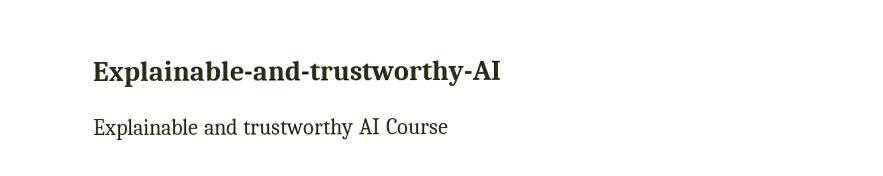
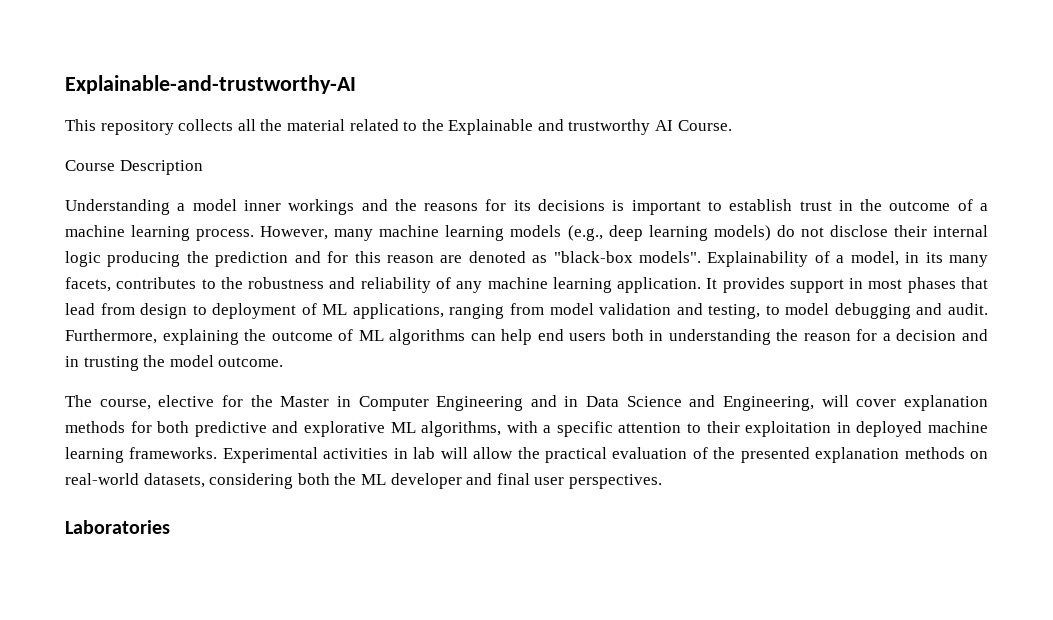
[93,117,449,141] Explainable and trustworthy AI Course -> [65,119,732,135] [65,160,203,175] [65,199,988,215] [65,225,988,241] [65,251,989,267] [65,277,989,293] [65,303,988,319] [65,329,988,345] [65,355,284,371] [65,395,988,411] [65,421,989,437] [65,447,988,463] [65,473,662,489] [65,520,170,534] This repository collects all the material related to the Explainable and trustworthy AI Course. // Course Description // Understanding a model inner workings and the reasons for its decisions is important to establish trust in the outcome of a machine learning process. However, many machine learning models (e.g., deep learning models) do not disclose their internal logic producing the prediction and for this reason are denoted as "black-box models". Explainability of a model, in its many facets, contributes to the robustness and reliability of any machine learning application. It provides support in most phases that lead from design to deployment of ML applications, ranging from model validation and testing, to model debugging and audit. Furthermore, explaining the outcome of ML algorithms can help end users both in understanding the reason for a decision and in trusting the model outcome. // The course, elective for the Master in Computer Engineering and in Data Science and Engineering, will cover explanation methods for both predictive and explorative ML algorithms, with a specific attention to their exploitation in deployed machine learning frameworks. Experimental activities in lab will allow the practical evaluation of the presented explanation methods on real-world datasets, considering both the ML developer and final user perspectives. // Laboratories

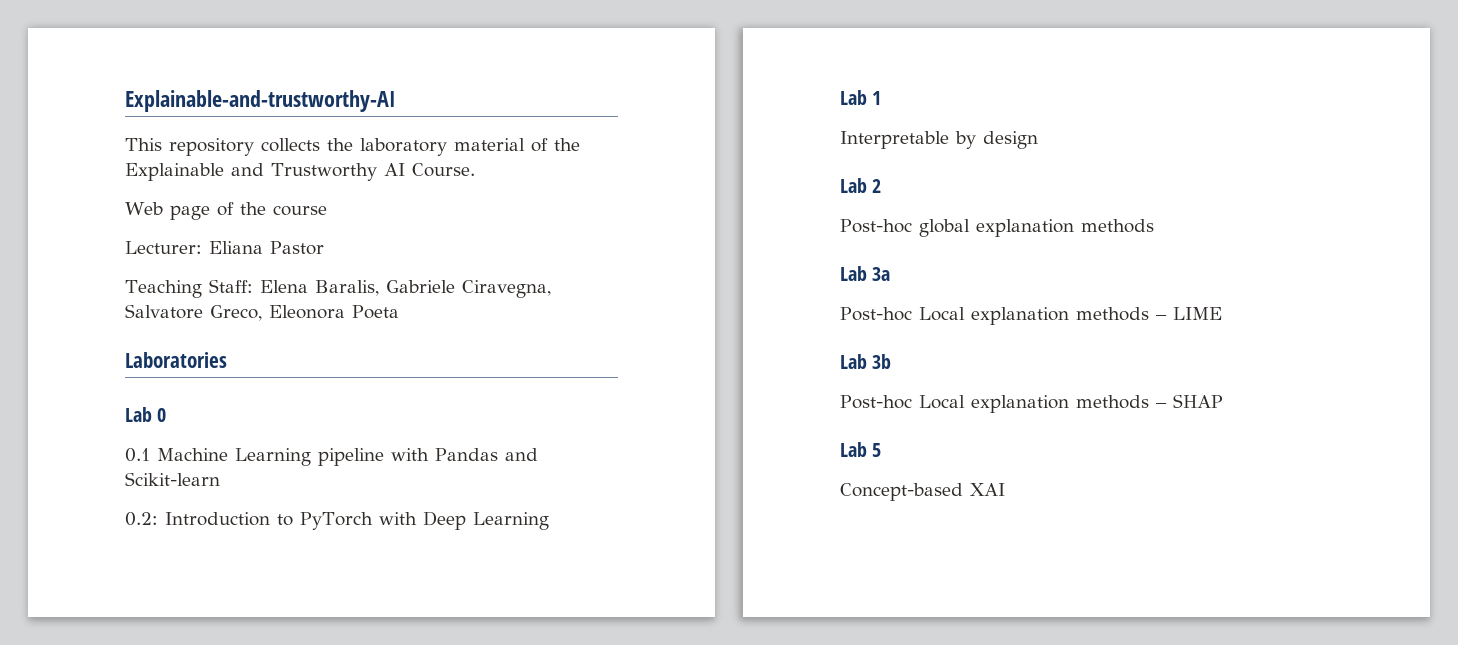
[237,119,418,131] all the material related to -> [327,138,548,156] the laboratory material of
[568,119,651,135] trustworthy -> [271,163,377,181] Trustworthy
[65,160,203,175] [65,199,988,215] [65,225,988,241] [65,251,989,267] [65,277,989,293] [65,303,988,319] [65,329,988,345] [65,355,284,371] [65,395,988,411] [65,421,989,437] [65,447,988,463] [65,473,662,489] [65,520,170,534] Course Description // Understanding a model inner workings and the reasons for its decisions is important to establish trust in the outcome of a machine learning process. However, many machine learning models (e.g., deep learning models) do not disclose their internal logic producing the prediction and for this reason are denoted as "black-box models". Explainability of a model, in its many facets, contributes to the robustness and reliability of any machine learning application. It provides support in most phases that lead from design to deployment of ML applications, ranging from model validation and testing, to model debugging and audit. Furthermore, explaining the outcome of ML algorithms can help end users both in understanding the reason for a decision and in trusting the model outcome. // The course, elective for the Master in Computer Engineering and in Data Science and Engineering, will cover explanation methods for both predictive and explorative ML algorithms, with a specific attention to their exploitation in deployed machine learning frameworks. Experimental activities in lab will allow the practical evaluation of the presented explanation methods on real-world datasets, considering both the ML developer and final user perspectives. // Laboratories -> [125,202,327,220] [125,241,324,255] [125,279,551,298] [125,304,399,321] [125,352,227,368] [125,407,167,422] [125,448,538,466] [125,472,220,486] [125,511,549,530] [840,90,882,105] [840,131,1038,149] [840,178,882,193] [840,219,1154,237] [840,266,891,281] [840,307,1222,325] [840,354,892,369] [840,394,1223,413] [840,442,882,457] [840,483,1005,501] Web page of the course // Lecturer: Eliana Pastor // Teaching Staff: Elena Baralis, Gabriele Ciravegna, Salvatore Greco, Eleonora Poeta // Laboratories // Lab 0 // 0.1 Machine Learning pipeline with Pandas and Scikit-learn // 0.2: Introduction to PyTorch with Deep Learning // Lab 1 // Interpretable by design // Lab 2 // Post-hoc global explanation methods // Lab 3a // Post-hoc Local explanation methods – LIME // Lab 3b // Post-hoc Local explanation methods – SHAP // Lab 5 // Concept-based XAI

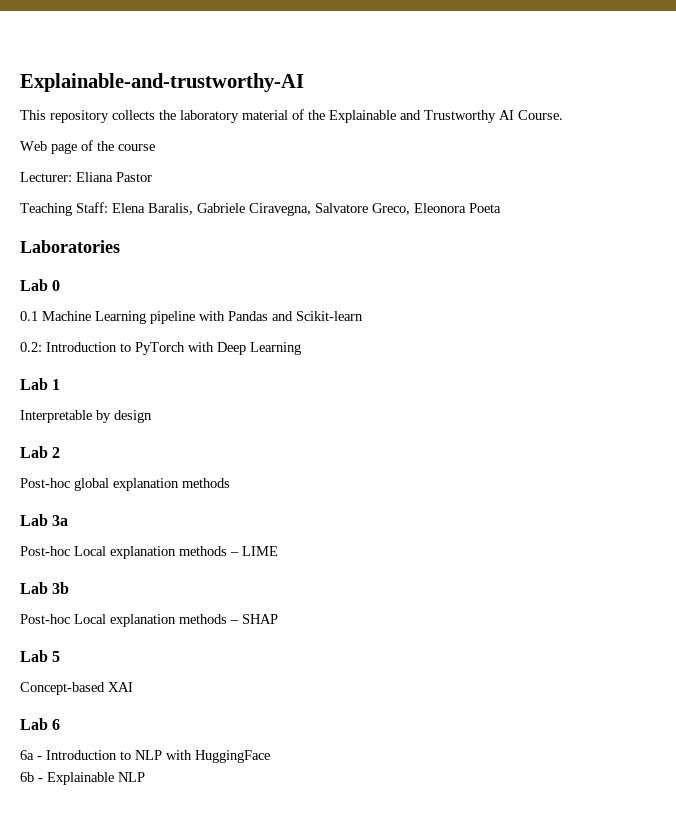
(1005, 489) none -> [20,718,61,730] [20,750,270,763] [20,772,145,785] // Lab 6 // 6a - Introduction to NLP with HuggingFace // 6b - Explainable NLP

